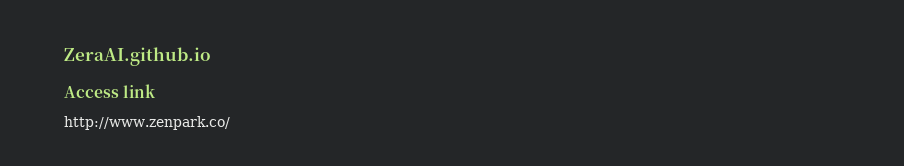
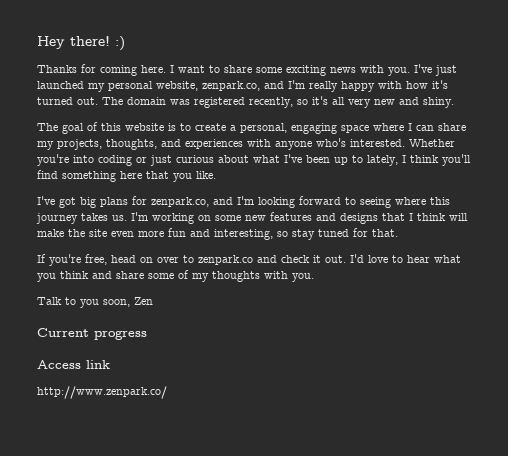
[64,47,211,66] ZeraAI.github.io -> [37,36,125,51] [37,64,457,76] [37,80,448,92] [37,96,454,108] [37,122,466,134] [37,138,455,150] [37,154,471,166] [37,170,216,182] [37,196,450,208] [36,212,468,224] [37,228,398,240] [37,254,461,266] [37,270,314,282] [37,297,153,308] [37,328,147,340] Hey there! :) // Thanks for coming here. I want to share some exciting news with you. I've just launched my personal website, zenpark.co, and I'm really happy with how it's turned out. The domain was registered recently, so it's all very new and shiny. // The goal of this website is to create a personal, engaging space where I can share my projects, thoughts, and experiences with anyone who's interested. Whether you're into coding or just curious about what I've been up to lately, I think you'll find something here that you like. // I've got big plans for zenpark.co, and I'm looking forward to seeing where this journey takes us. I'm working on some new features and designs that I think will make the site even more fun and interesting, so stay tuned for that. // If you're free, head on over to zenpark.co and check it out. I'd love to hear what you think and share some of my thoughts with you. // Talk to you soon, Zen // Current progress

